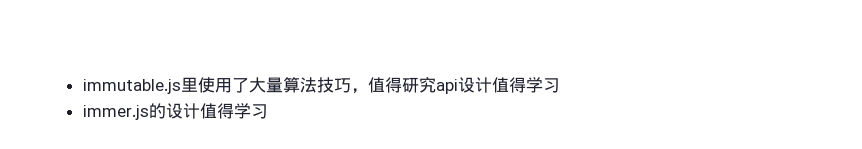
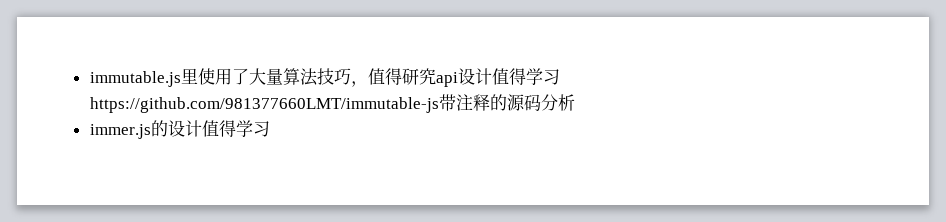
(560, 85) none -> [89,94,575,113] https://github.com/981377660LMT/immutable-js带注释的源码分析

